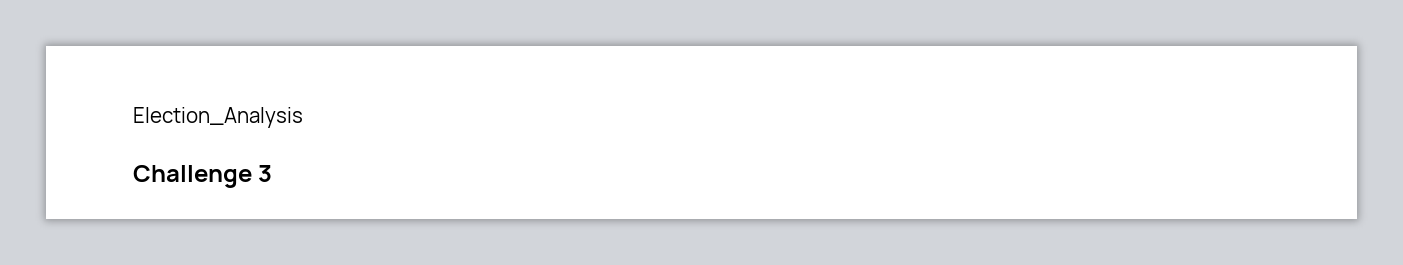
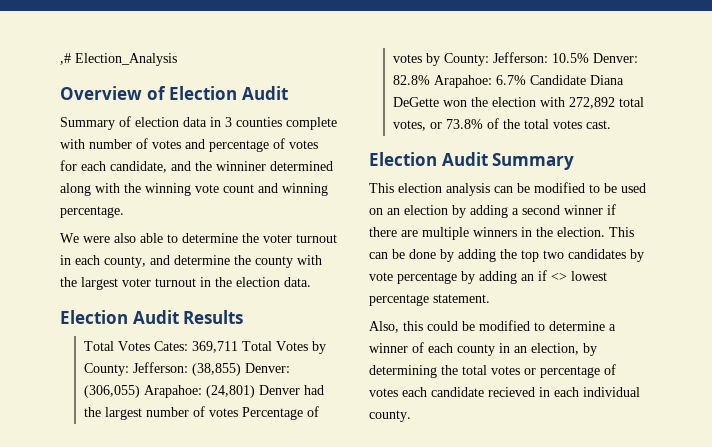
(133, 117) none -> [60,53,71,65] ,#
[133,165,273,188] Challenge 3 -> [60,86,288,100] [60,116,337,130] [60,138,318,152] [60,160,333,173] [60,183,328,196] [60,206,124,218] [60,233,337,243] [60,255,322,268] [60,277,311,290] [60,310,244,324] [84,341,327,354] [84,362,291,376] [84,385,325,398] [84,406,320,420] [393,52,639,66] [393,75,625,88] [393,97,645,109] [393,118,612,131] [369,152,575,170] [369,182,646,196] [369,204,616,218] [369,227,634,240] [369,249,644,262] [369,270,607,284] [369,294,490,306] [369,320,616,333] [369,342,597,356] [369,364,616,378] [369,387,640,397] [369,410,411,422] Overview of Election Audit // Summary of election data in 3 counties complete with number of votes and percentage of votes for each candidate, and the winniner determined along with the winning vote count and winning percentage. // We were also able to determine the voter turnout in each county, and determine the county with the largest voter turnout in the election data. // Election Audit Results // Total Votes Cates: 369,711 Total Votes by County: Jefferson: (38,855) Denver: (306,055) Arapahoe: (24,801) Denver had the largest number of votes Percentage of votes by County: Jefferson: 10.5% Denver: 82.8% Arapahoe: 6.7% Candidate Diana DeGette won the election with 272,892 total votes, or 73.8% of the total votes cast. // Election Audit Summary // This election analysis can be modified to be used on an election by adding a second winner if there are multiple winners in the election. This can be done by adding the top two candidates by vote percentage by adding an if <> lowest percentage statement. // Also, this could be modified to determine a winner of each county in an election, by determining the total votes or percentage of votes each candidate recieved in each individual county.

